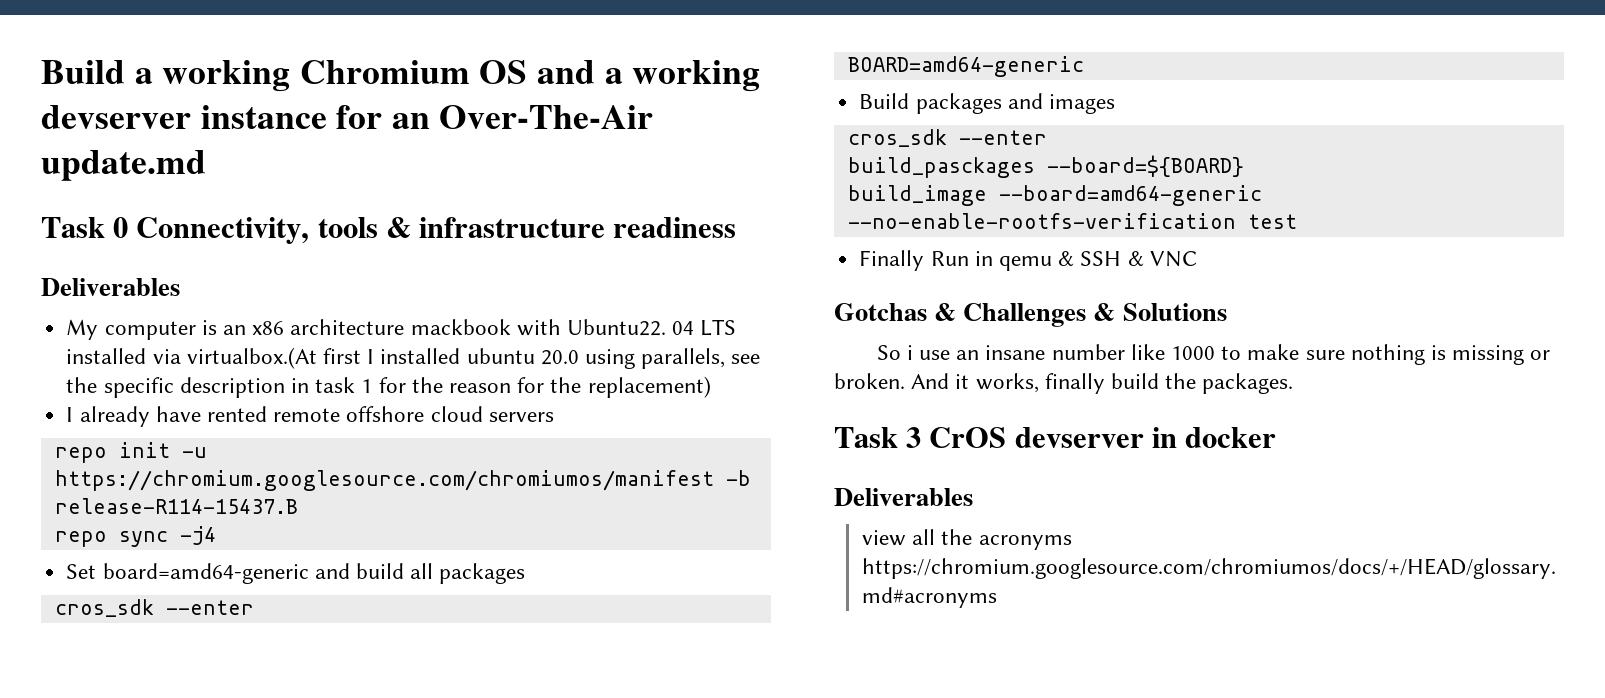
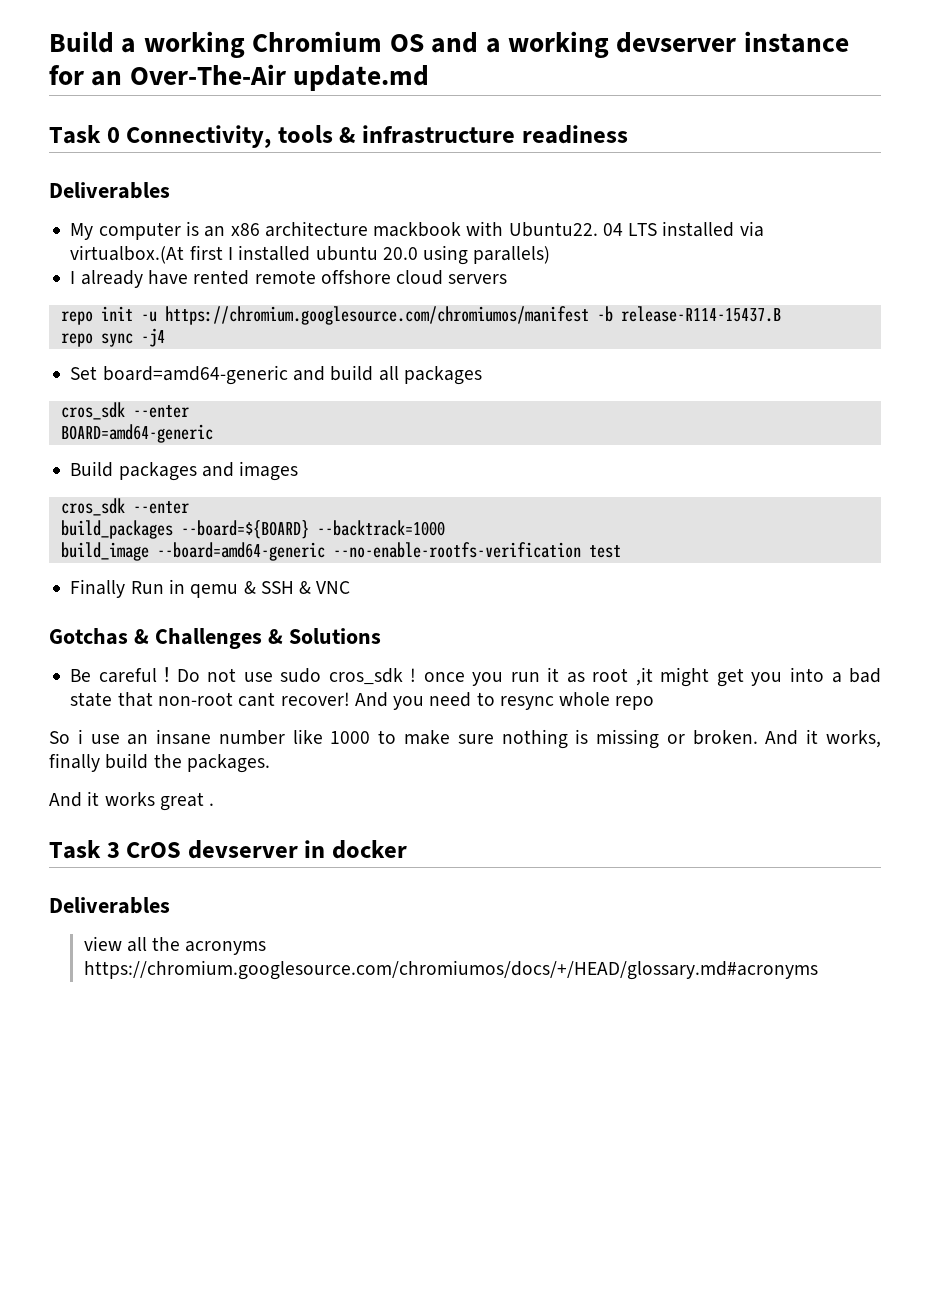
[641,348,761,369] [66,376,711,398] parallels, see the specific description in task 1 for the reason for the replacement) -> [473,246,551,264] parallels)
[847,157,1035,178] build_pasckages -> [60,520,173,539] build_packages
(1244, 166) none -> [316,520,445,536] --backtrack=1000
(1227, 312) none -> [70,667,881,687] [70,692,655,710] // Be careful！Do not use sudo cros_sdk ! once you run it as root ,it might get you into a bad state that non-root cant recover! And you need to resync whole repo
(1294, 383) none -> [49,791,215,811] // And it works great .

